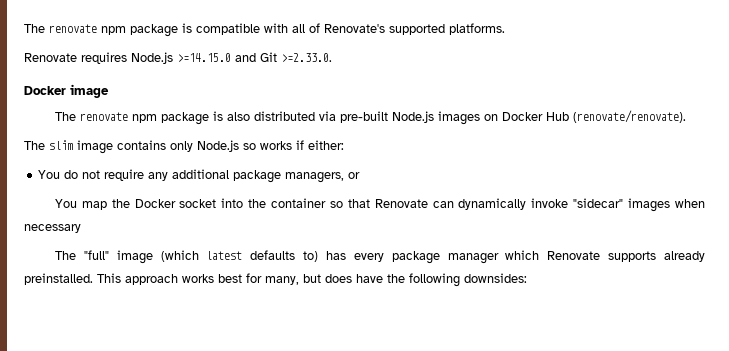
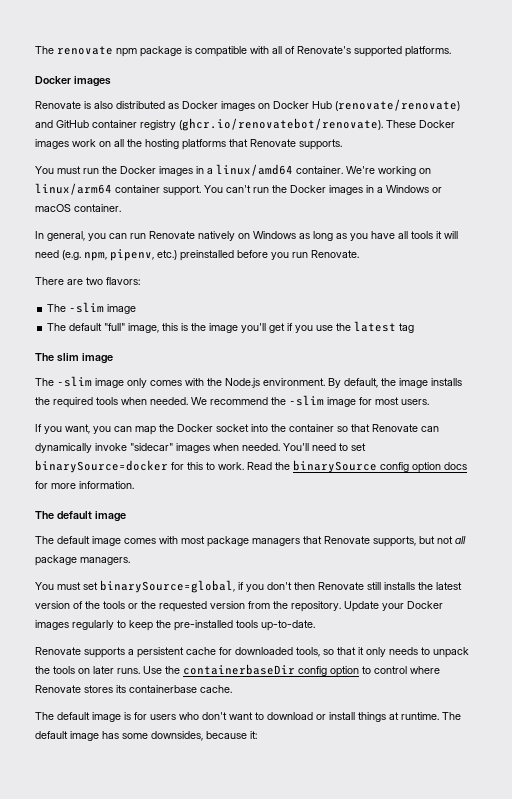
[24,52,332,64] [24,84,109,98] [54,110,686,125] [24,140,344,154] [38,169,361,183] [54,199,77,208] // Renovate requires Node.js >=14.15.0 and Git >=2.33.0. // Docker image // The renovate npm package is also distributed via pre-built Node.js images on Docker Hub (renovate/renovate). // The slim image contains only Node.js so works if either: // You do not require any additional package managers, or // You -> [35,76,111,87] [35,99,460,111] [35,118,455,131] [35,139,342,150] [35,164,431,176] [35,183,442,196] [35,204,121,212] [35,231,458,241] [35,249,359,261] [35,277,140,285] [47,302,137,314] [47,321,415,333] [35,353,113,364] [35,376,462,388] [35,395,429,408] [35,424,132,434] // Docker images // Renovate is also distributed as Docker images on Docker Hub (renovate/renovate) and GitHub container registry (ghcr.io/renovatebot/renovate). These Docker images work on all the hosting platforms that Renovate supports. // You must run the Docker images in a linux/amd64 container. We're working on linux/arm64 container support. You can't run the Docker images in a Windows or macOS container. // In general, you can run Renovate natively on Windows as long as you have all tools it will need (e.g. npm, pipenv, etc.) preinstalled before you run Renovate. // There are two flavors: // The -slim image // The default "full" image, this is the image you'll get if you use the latest tag // The slim image // The -slim image only comes with the Node.js environment. By default, the image installs the required tools when needed. We recommend the -slim image for most users. // If you want, you can
[24,224,81,233] [54,250,705,264] [24,273,527,287] necessary // The "full" image (which latest defaults to) has every package manager which Renovate supports already preinstalled. This approach works best for many, but does have the following downsides: -> [242,443,366,451] [35,460,467,473] [35,481,134,489] [35,511,126,522] [35,536,466,547] [35,555,130,566] [35,580,462,593] [35,601,443,612] [35,620,315,631] [35,647,469,658] [35,664,440,677] [35,685,232,693] [35,712,461,722] [35,731,257,741] needed. You'll need to set binarySource=docker for this to work. Read the binarySource config option docs for more information. // The default image // The default image comes with most package managers that Renovate supports, but not all package managers. // You must set binarySource=global, if you don't then Renovate still installs the latest version of the tools or the requested version from the repository. Update your Docker images regularly to keep the pre-installed tools up-to-date. // Renovate supports a persistent cache for downloaded tools, so that it only needs to unpack the tools on later runs. Use the containerbaseDir config option to control where Renovate stores its containerbase cache. // The default image is for users who don't want to download or install things at runtime. The default image has some downsides, because it:

